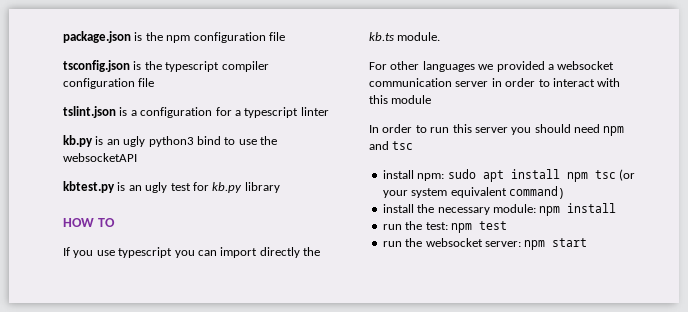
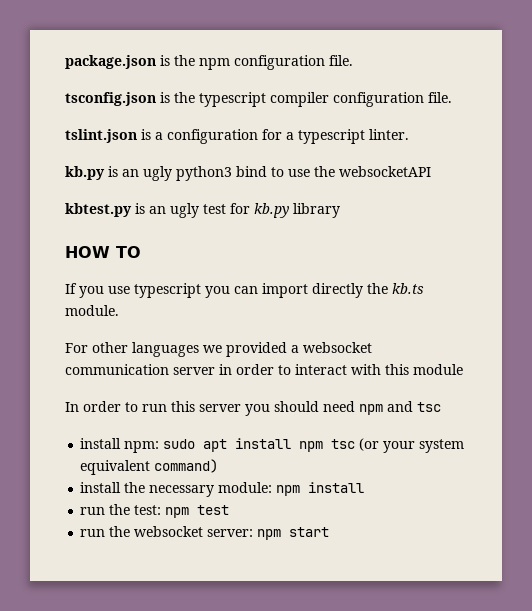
[268,32,285,41] file -> [329,55,353,66] file.
[138,78,155,87] file -> [428,92,452,103] file.
[300,107,329,116] linter -> [369,129,409,140] linter.

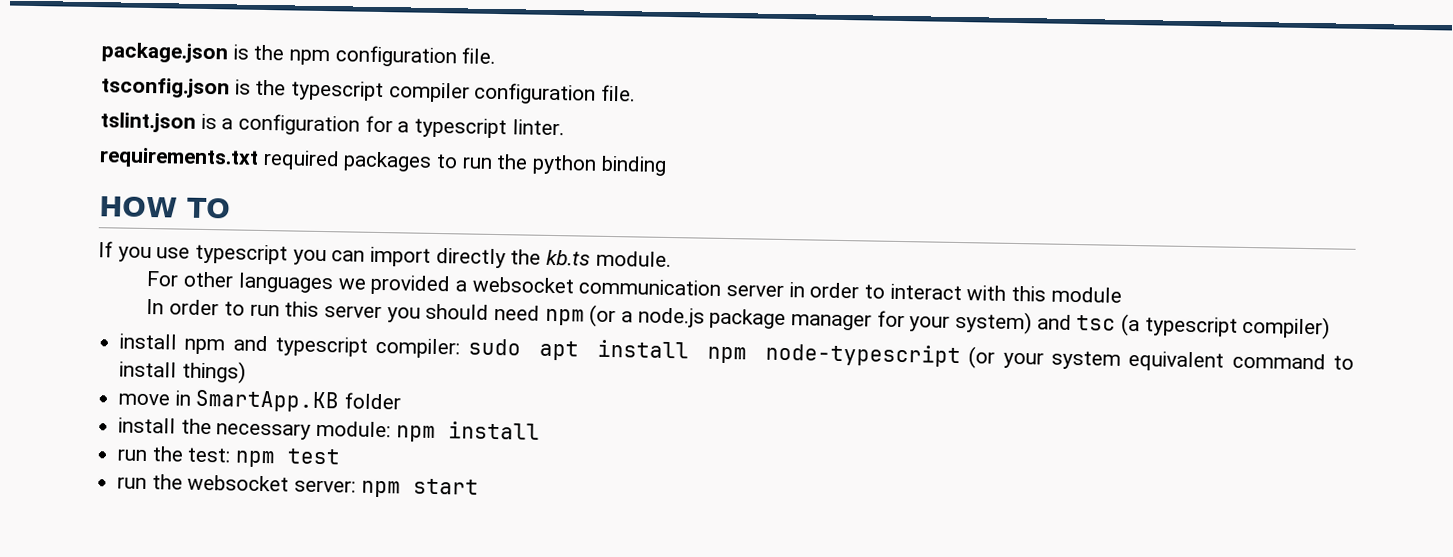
[65,166,431,181] [65,203,340,218] kb.py is an ugly python3 bind to use the websocketAPI // kbtest.py is an ugly test for kb.py library -> [99,147,667,176] requirements.txt required packages to run the python binding
[387,401,441,412] [80,438,160,453] and tsc // install npm: -> [589,304,1331,340] [119,333,461,359] (or a node.js package manager for your system) and tsc (a typescript compiler) // install npm and typescript compiler:
[331,439,356,449] tsc -> [765,342,962,368] node-typescript
[154,459,219,473] command) -> [1231,352,1354,370] [119,360,246,384] [118,389,402,413] command to install things) // move in SmartApp.KB folder

